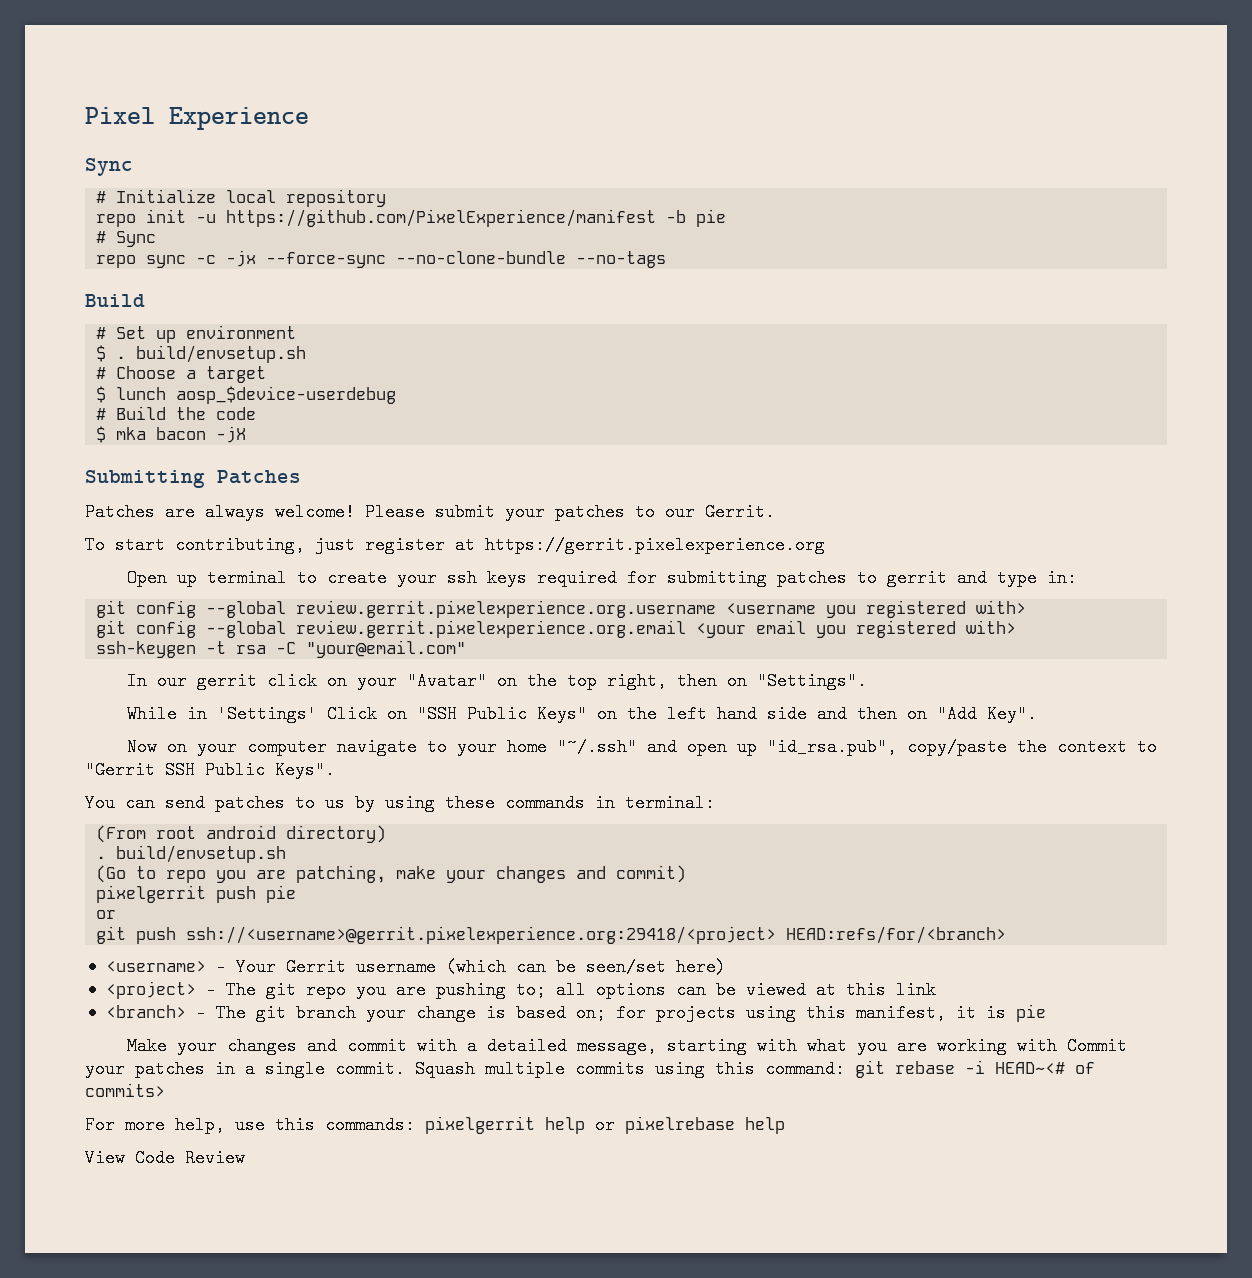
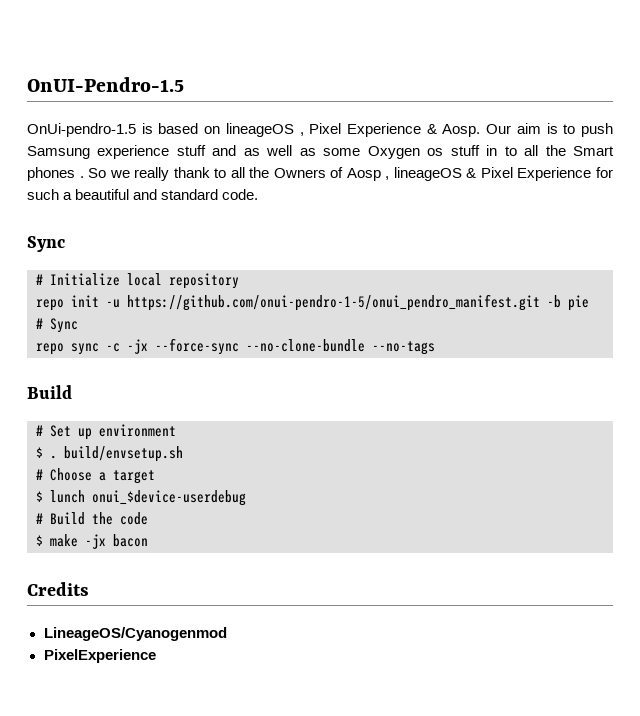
[85,107,309,130] Pixel Experience -> [27,77,184,92] [27,123,613,137] [27,145,614,159] [27,167,613,181] [27,189,259,200] OnUI-Pendro-1.5 // OnUi-pendro-1.5 is based on lineageOS , Pixel Experience & Aosp. Our aim is to push Samsung experience stuff and as well as some Oxygen os stuff in to all the Smart phones . So we really thank to all the Owners of Aosp , lineageOS & Pixel Experience for such a beautiful and standard code.
[226,209,657,227] https://github.com/PixelExperience/manifest -> [127,294,540,311] https://github.com/onui-pendro-1-5/onui_pendro_manifest.git
[176,386,397,404] aosp_$device-userdebug -> [92,490,246,506] onui_$device-userdebug
[116,427,147,440] mka -> [50,534,106,549] make -jx
[216,426,247,443] [85,470,301,488] [85,503,775,521] [85,536,825,554] [127,569,1078,587] [96,600,1027,618] [96,620,1017,638] [96,640,467,658] [127,672,868,690] [127,705,1038,723] [127,738,1158,756] [85,761,335,779] [85,794,715,812] [96,825,387,843] [96,845,287,863] [96,865,687,883] [96,885,297,903] [96,910,117,919] [96,926,1007,944] [105,958,726,976] [105,981,936,999] [105,1004,1046,1022] [127,1037,1128,1055] [85,1060,1095,1078] [85,1083,165,1097] [85,1116,785,1134] [85,1149,245,1167] -jX // Submitting Patches // Patches are always welcome! Please submit your patches to our Gerrit. // To start contributing, just register at https://gerrit.pixelexperience.org // Open up terminal to create your ssh keys required for submitting patches to gerrit and type in: // git config --global review.gerrit.pixelexperience.org.username <username you registered with> // git config --global review.gerrit.pixelexperience.org.email <your email you registered with> // ssh-keygen -t rsa -C "your@email.com" // In our gerrit click on your "Avatar" on the top right, then on "Settings". // While in 'Settings' Click on "SSH Public Keys" on the left hand side and then on "Add Key". // Now on your computer navigate to your home "~/.ssh" and open up "id_rsa.pub", copy/paste the context to "Gerrit SSH Public Keys". // You can send patches to us by using these commands in terminal: // (From root android directory) // . build/envsetup.sh // (Go to repo you are patching, make your changes and commit) // pixelgerrit push pie // or // git push ssh://<username>@gerrit.pixelexperience.org:29418/<project> HEAD:refs/for/<branch> // <username> - Your Gerrit username (which can be seen/set here) // <project> - The git repo you are pushing to; all options can be viewed at this link // <branch> - The git branch your change is based on; for projects using this manifest, it is pie // Make your changes and commit with a detailed message, starting with what you are working with Commit your patches in a single commit. Squash multiple commits using this command: git rebase -i HEAD~<# of commits> // For more help, use this commands: pixelgerrit help or pixelrebase help // View Code Review -> [27,582,89,596] [43,627,227,641] [43,649,156,663] // Credits // LineageOS/Cyanogenmod // PixelExperience

